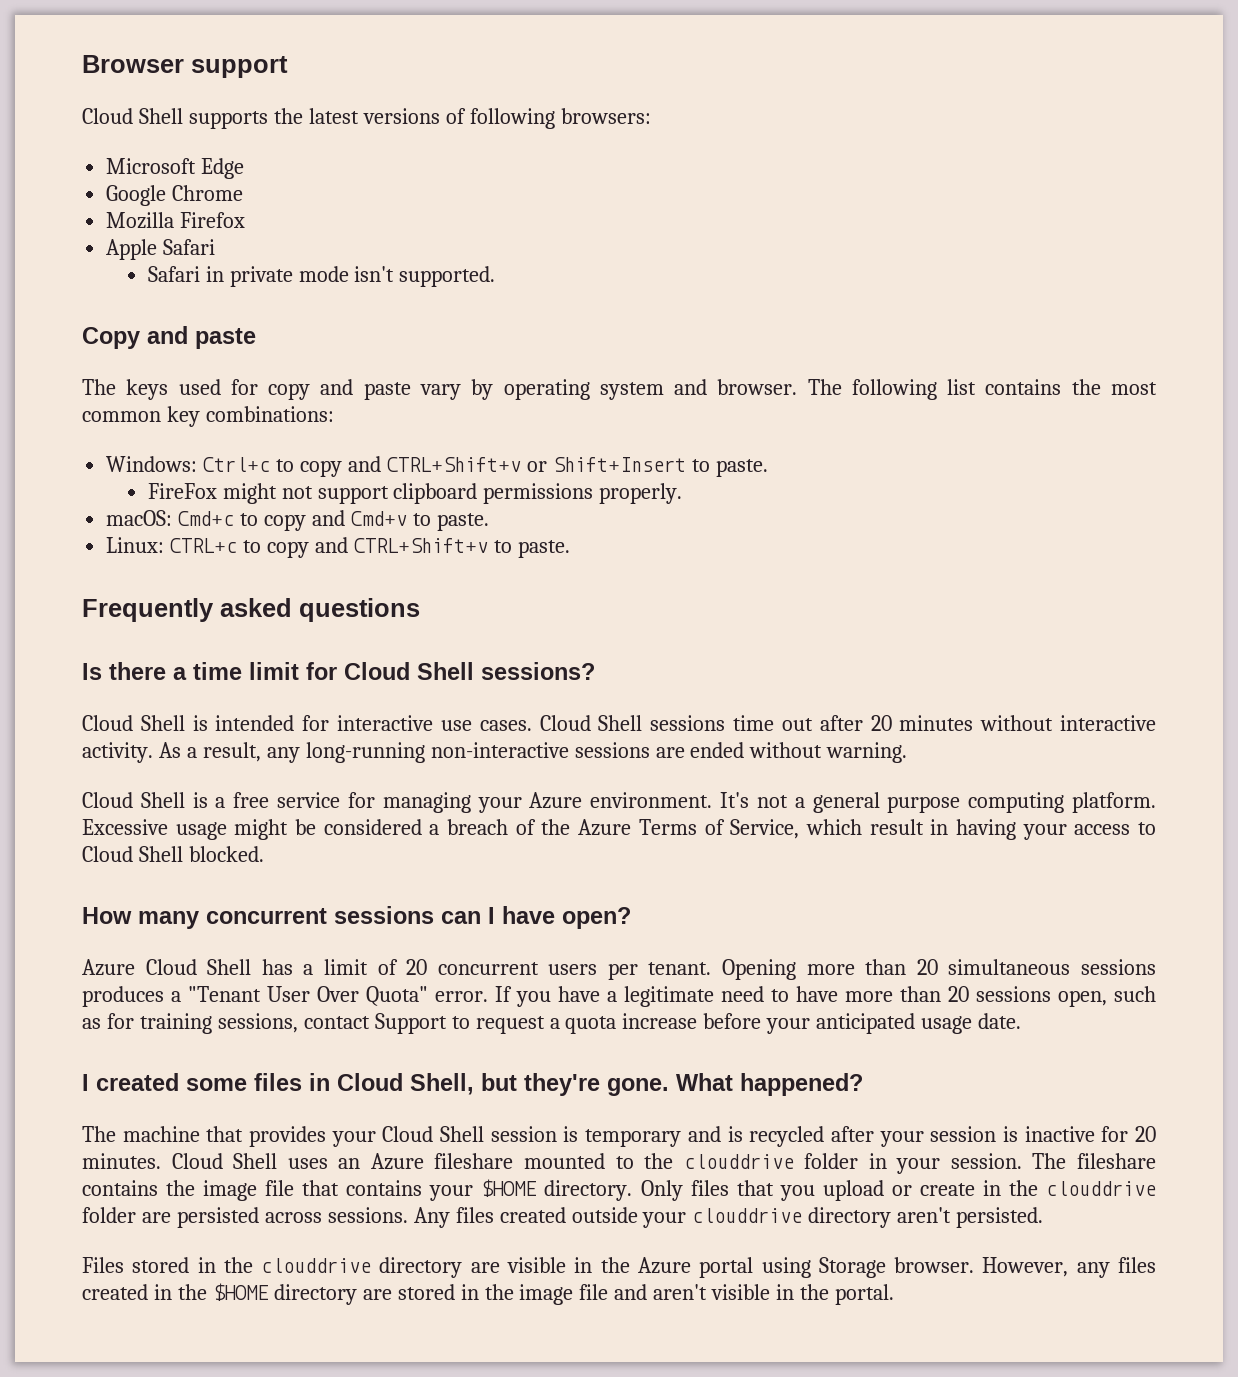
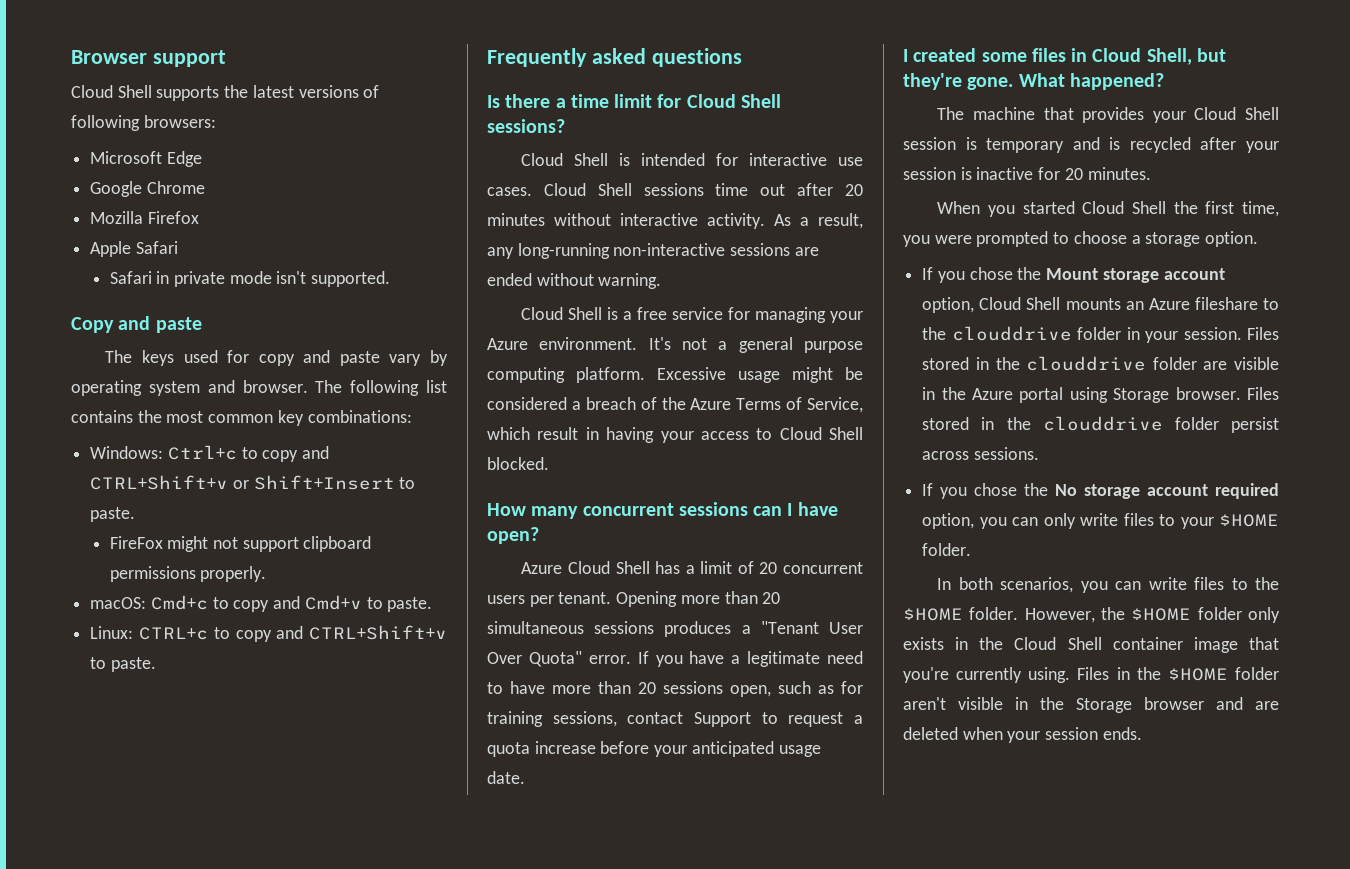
[171,1153,328,1169] Cloud Shell uses -> [937,201,1279,217] [903,231,1259,247] [922,267,1225,283] [922,297,1121,313] // When you started Cloud Shell the first time, you were prompted to choose a storage option. // If you chose the Mount storage account option, Cloud Shell mounts
[523,1153,605,1169] mounted -> (1258, 303) none
[1032,1153,1156,1169] [82,1179,1156,1201] [82,1207,1044,1228] [82,1257,463,1278] The fileshare contains the image file that contains your $HOME directory. Only files that you upload or create in the clouddrive folder are persisted across sessions. Any files created outside your clouddrive directory aren't persisted. // Files stored in the clouddrive directory -> [1247,327,1279,340] [922,356,1197,371] Files stored in the clouddrive folder
[982,1257,1156,1278] [82,1283,895,1305] However, any files created in the $HOME directory are stored in the image file and aren't visible in the portal. -> [1247,387,1279,400] [922,416,1279,433] [922,447,1039,460] [922,483,1279,499] [922,513,1279,529] [922,543,972,556] [937,577,1279,593] [903,607,1280,623] [903,637,1279,653] [903,667,1279,683] [903,697,1279,713] [903,727,1142,743] Files stored in the clouddrive folder persist across sessions. // If you chose the No storage account required option, you can only write files to your $HOME folder. // In both scenarios, you can write files to the $HOME folder. However, the $HOME folder only exists in the Cloud Shell container image that you're currently using. Files in the $HOME folder aren't visible in the Storage browser and are deleted when your session ends.

